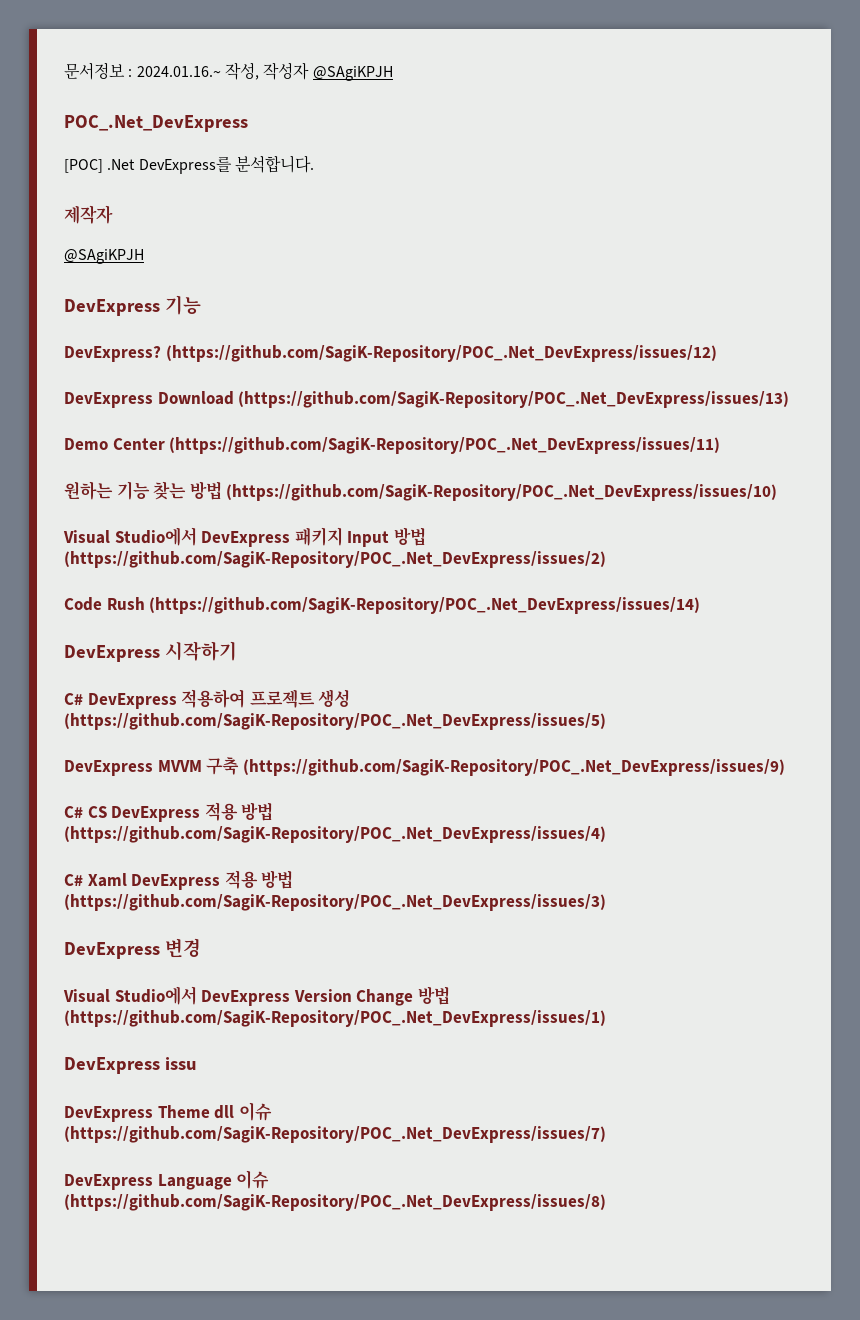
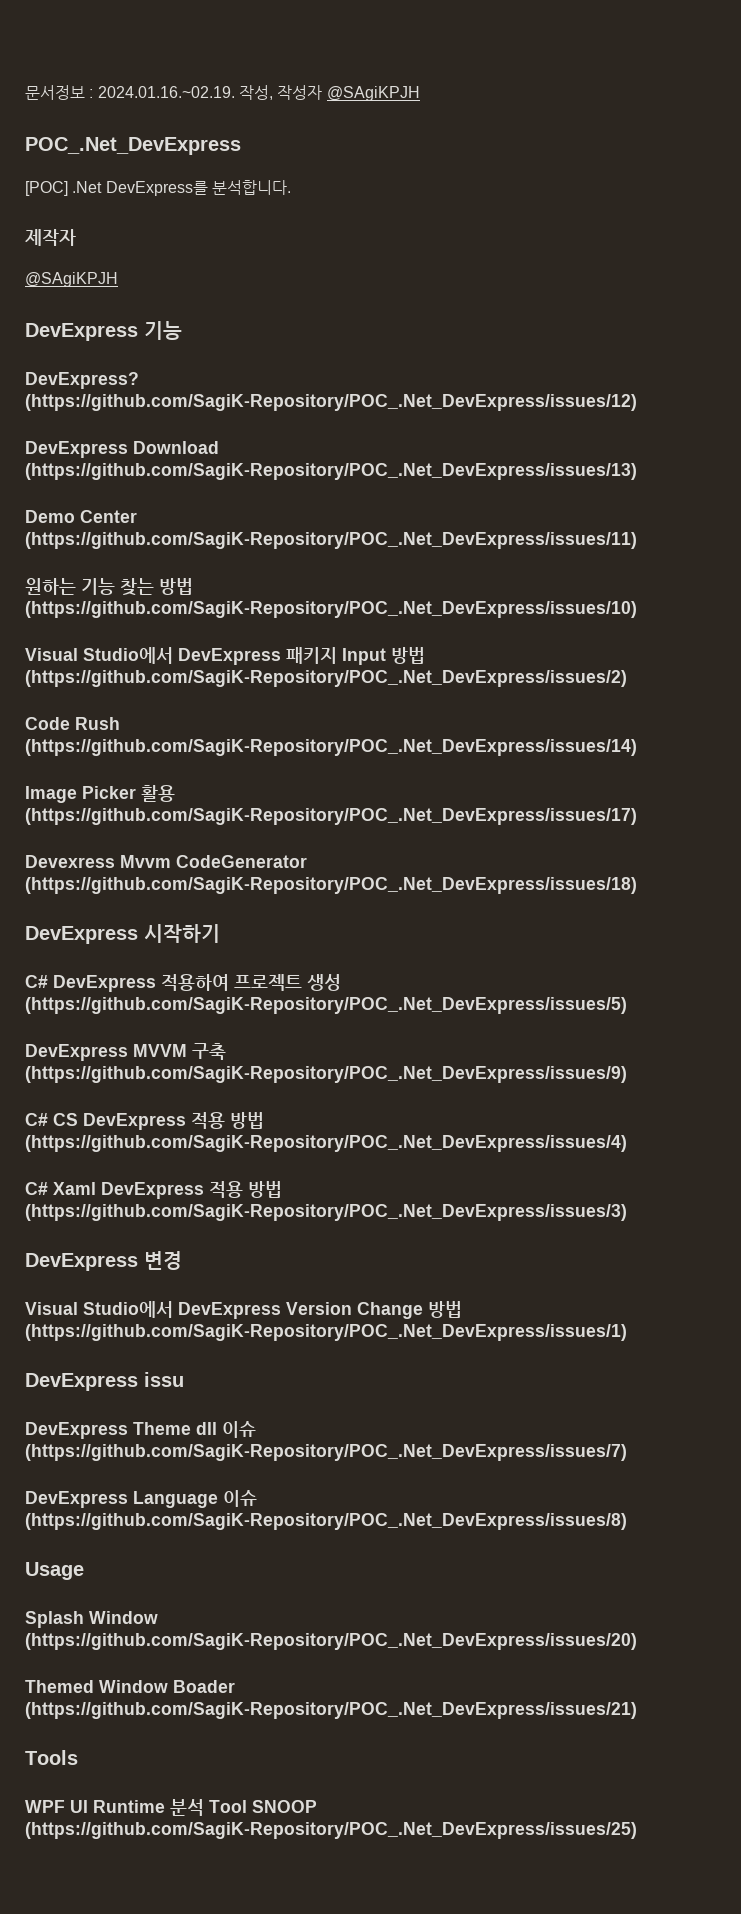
[136,66,221,77] 2024.01.16.~ -> [97,86,235,98] 2024.01.16.~02.19.
(701, 605) none -> [25,785,175,803] [25,808,637,825] [25,855,307,868] [25,877,637,894] // Image Picker 활용 (https://github.com/SagiK-Repository/POC_.Net_DevExpress/issues/17) // Devexress Mvvm CodeGenerator (https://github.com/SagiK-Repository/POC_.Net_DevExpress/issues/18)
(606, 1202) none -> [25,1562,84,1580] [25,1611,158,1628] [25,1633,637,1650] [25,1680,235,1693] [25,1702,637,1719] [25,1750,78,1765] [25,1799,317,1816] [25,1822,637,1839] // Usage // Splash Window (https://github.com/SagiK-Repository/POC_.Net_DevExpress/issues/20) // Themed Window Boader (https://github.com/SagiK-Repository/POC_.Net_DevExpress/issues/21) // Tools // WPF UI Runtime 분석 Tool SNOOP (https://github.com/SagiK-Repository/POC_.Net_DevExpress/issues/25)

